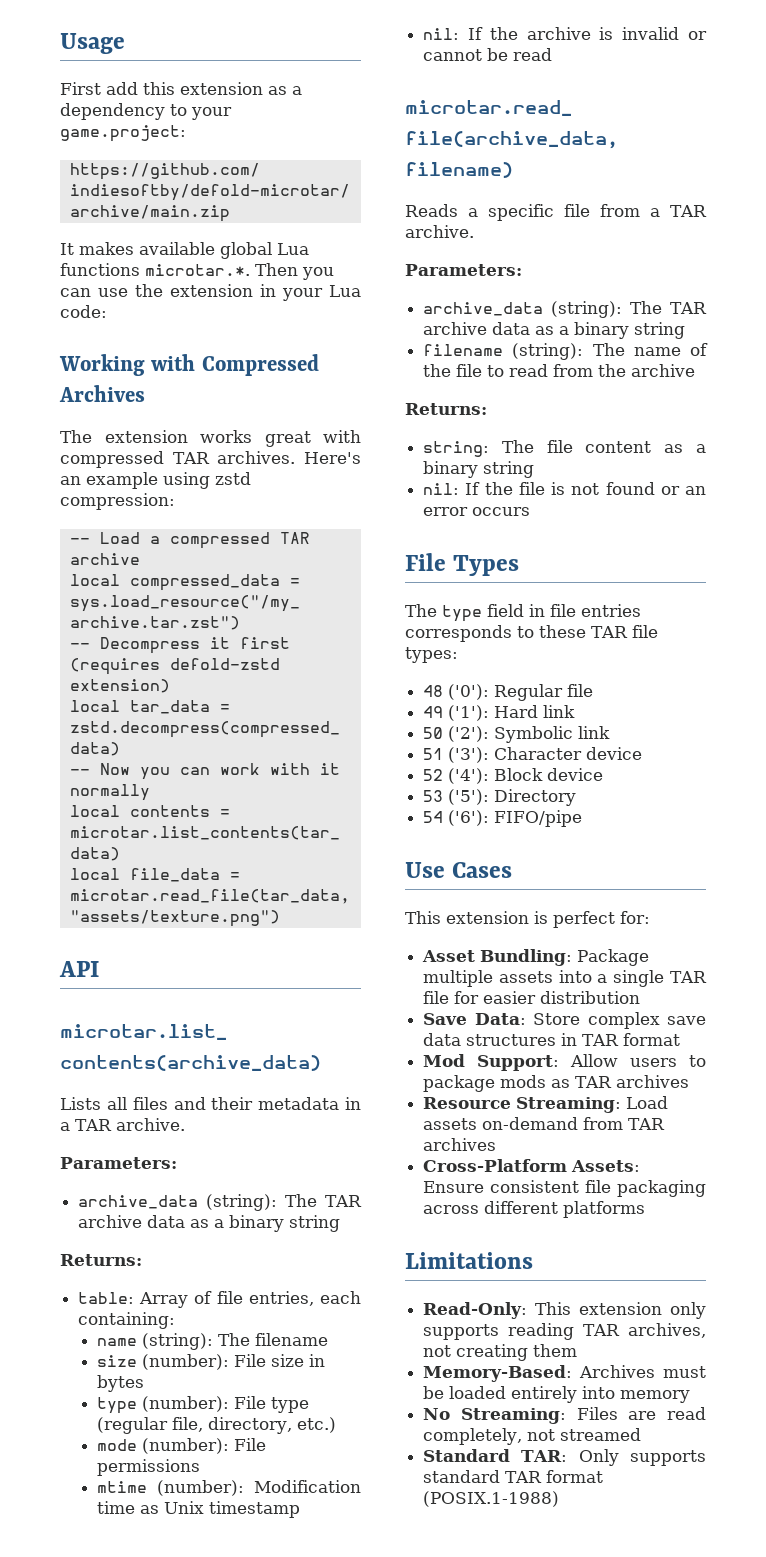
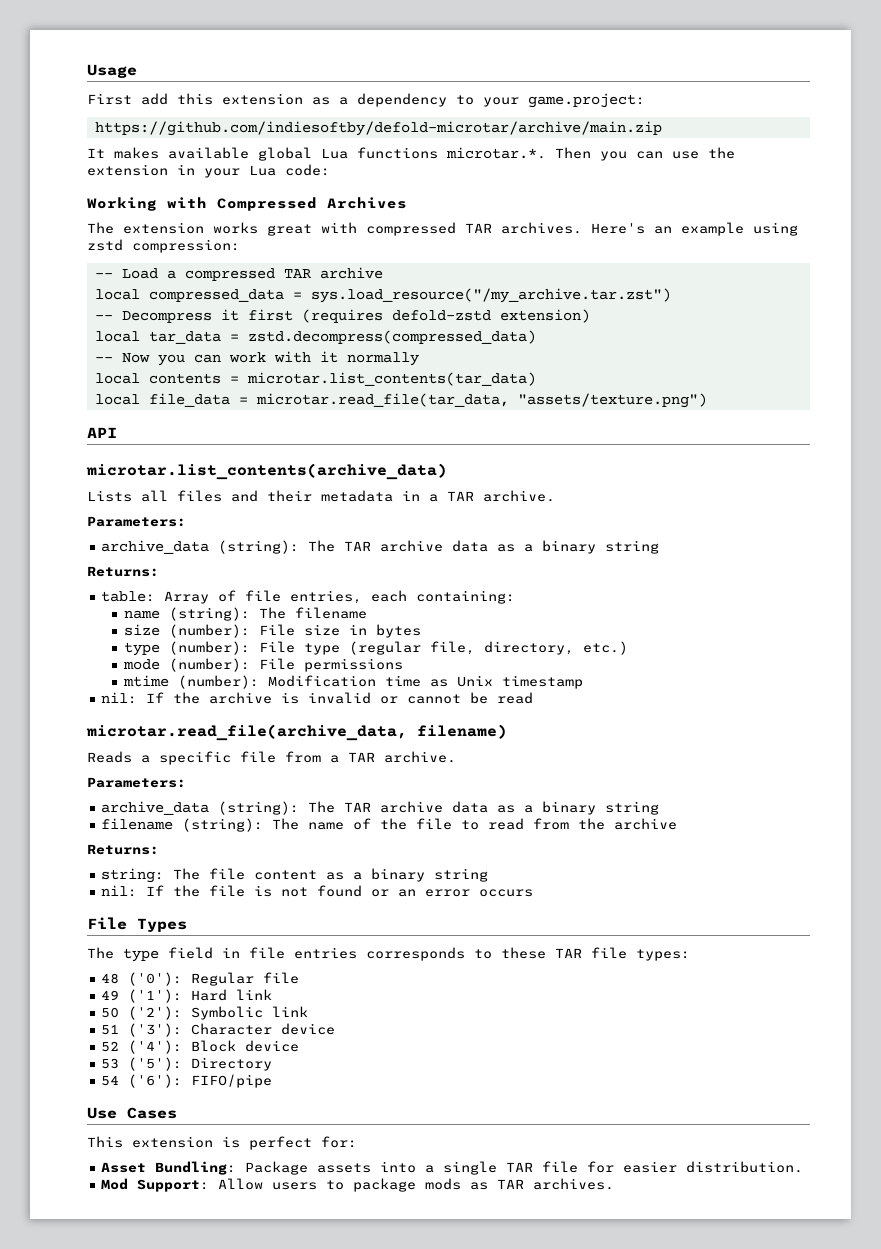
[423,970,494,987] multiple -> (309, 1168) none
[540,991,641,1004] [423,1012,706,1029] [423,1033,681,1046] distribution // Save Data: Store complex save data structures in TAR format -> [686,1161,804,1173] distribution.
[616,1075,690,1088] [423,1096,669,1113] [423,1117,666,1130] [423,1138,497,1151] [423,1159,641,1172] [423,1180,706,1197] [423,1201,646,1218] [405,1252,533,1269] [423,1302,706,1319] [423,1323,706,1340] [423,1344,578,1361] [423,1365,706,1382] [423,1386,691,1403] [423,1407,706,1424] [423,1428,642,1445] [423,1449,706,1466] [423,1470,604,1483] [423,1491,560,1507] archives // Resource Streaming: Load assets on-demand from TAR archives // Cross-Platform Assets: Ensure consistent file packaging across different platforms // Limitations // Read-Only: This extension only supports reading TAR archives, not creating them // Memory-Based: Archives must be loaded entirely into memory // No Streaming: Files are read completely, not streamed // Standard TAR: Only supports standard TAR format (POSIX.1-1988) -> [533,1178,615,1190] archives.

